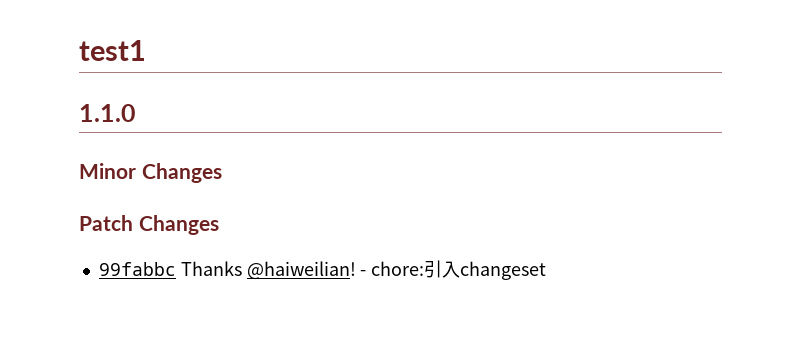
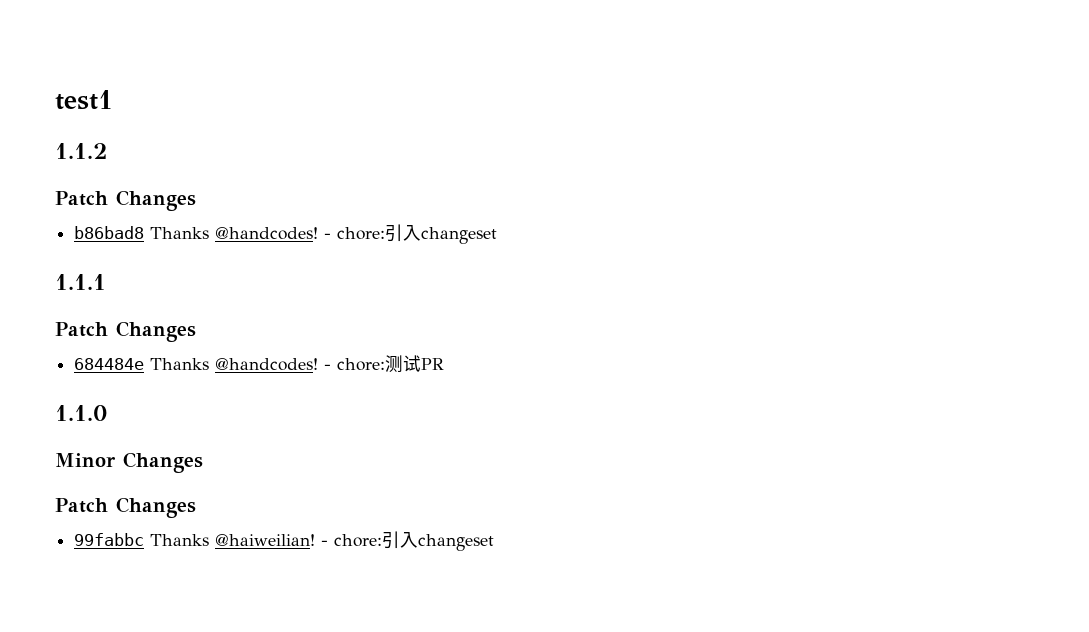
(146, 50) none -> [55,143,107,159] [55,190,196,211] [74,224,498,244] [55,274,106,290] [55,321,196,342] [74,355,445,373] // 1.1.2 // Patch Changes // b86bad8 Thanks @handcodes! - chore:引入changeset // 1.1.1 // Patch Changes // 684484e Thanks @handcodes! - chore:测试PR

